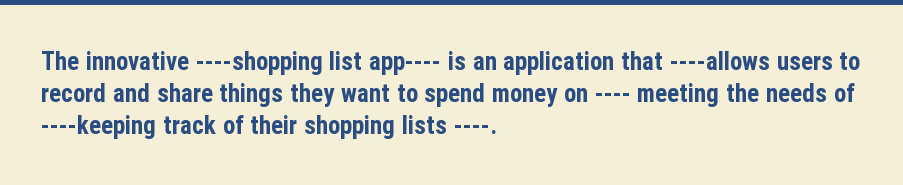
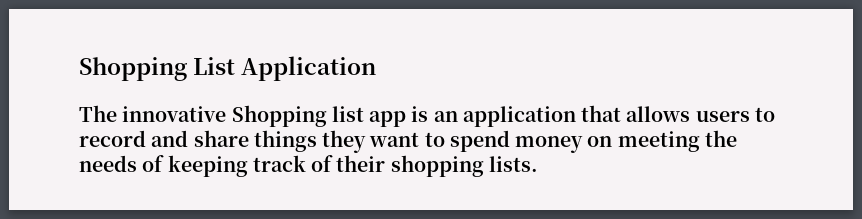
[41,51,441,75] The innovative ----shopping list app---- -> [79,56,377,81] [79,105,407,127] Shopping List Application // The innovative Shopping list app
[669,51,770,70] ----allows -> [626,106,691,122] allows
[594,93,631,102] ---- -> (613, 141) none
[41,115,156,139] ----keeping -> [167,155,248,177] keeping
[401,115,497,134] lists ----. -> [488,156,538,172] lists.

